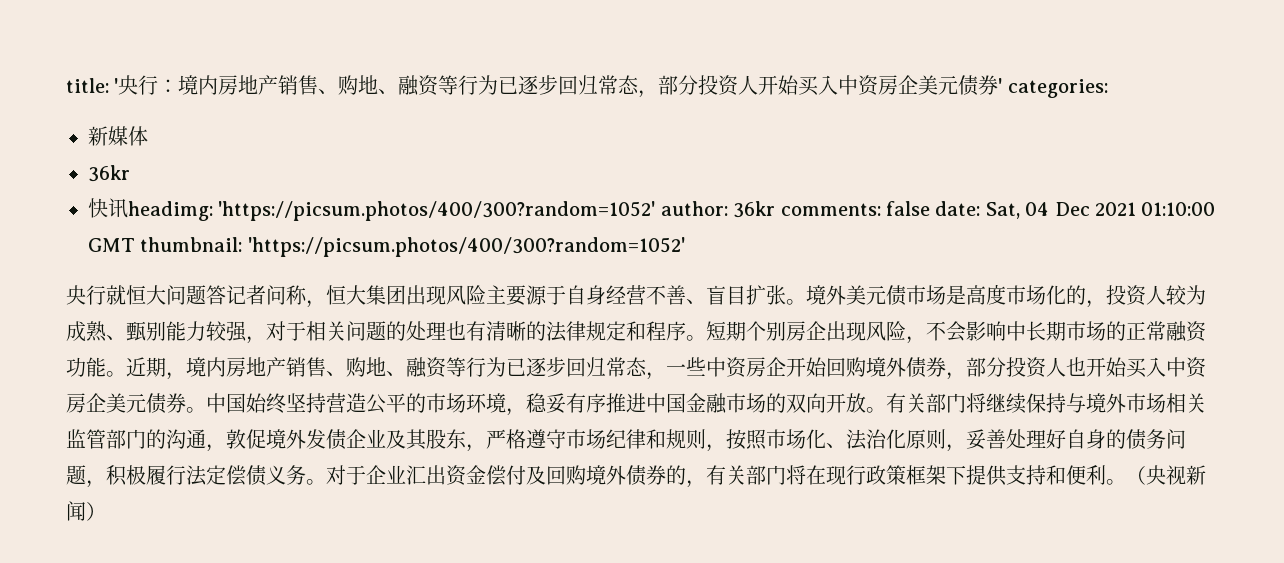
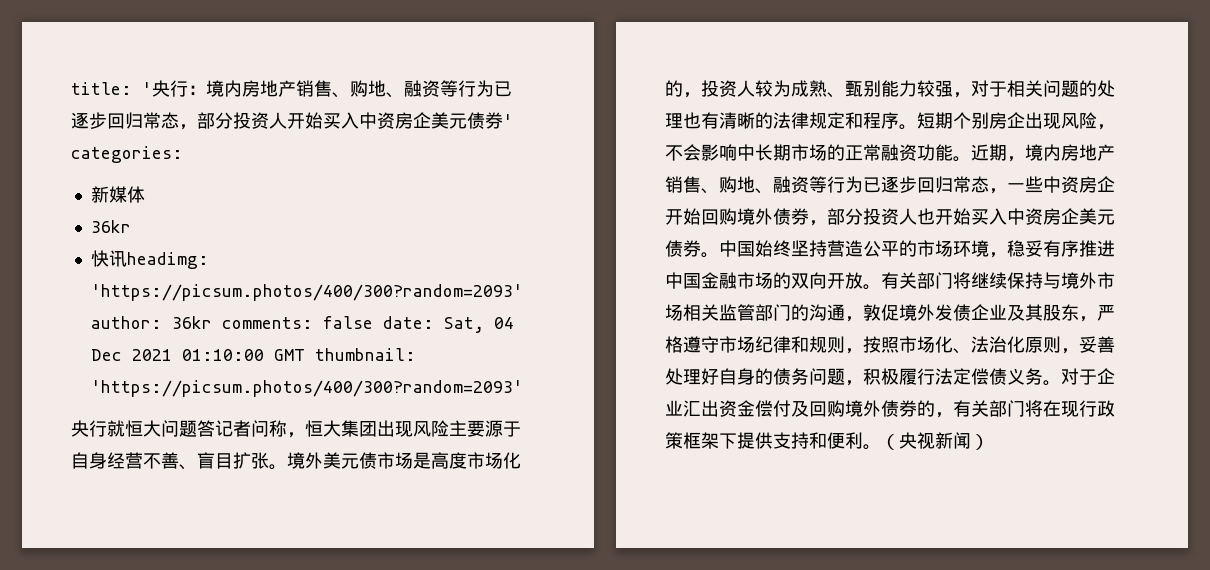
[218,201,656,221] 'https://picsum.photos/400/300?random=1052' -> [90,284,523,301] 'https://picsum.photos/400/300?random=2093'
[247,237,685,257] 'https://picsum.photos/400/300?random=1052' -> [90,380,523,397] 'https://picsum.photos/400/300?random=2093'

